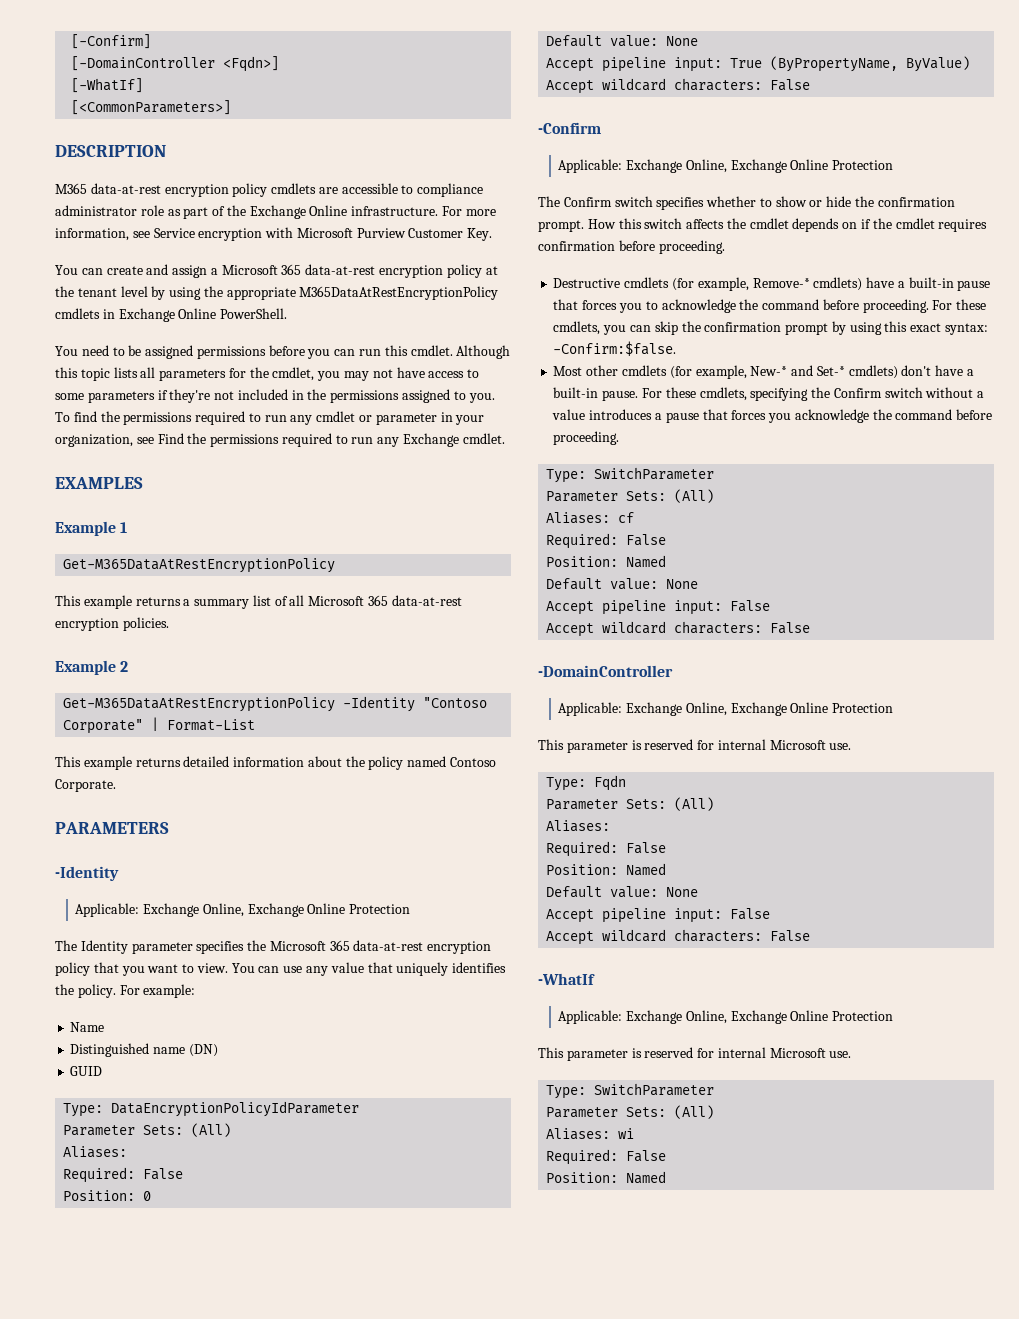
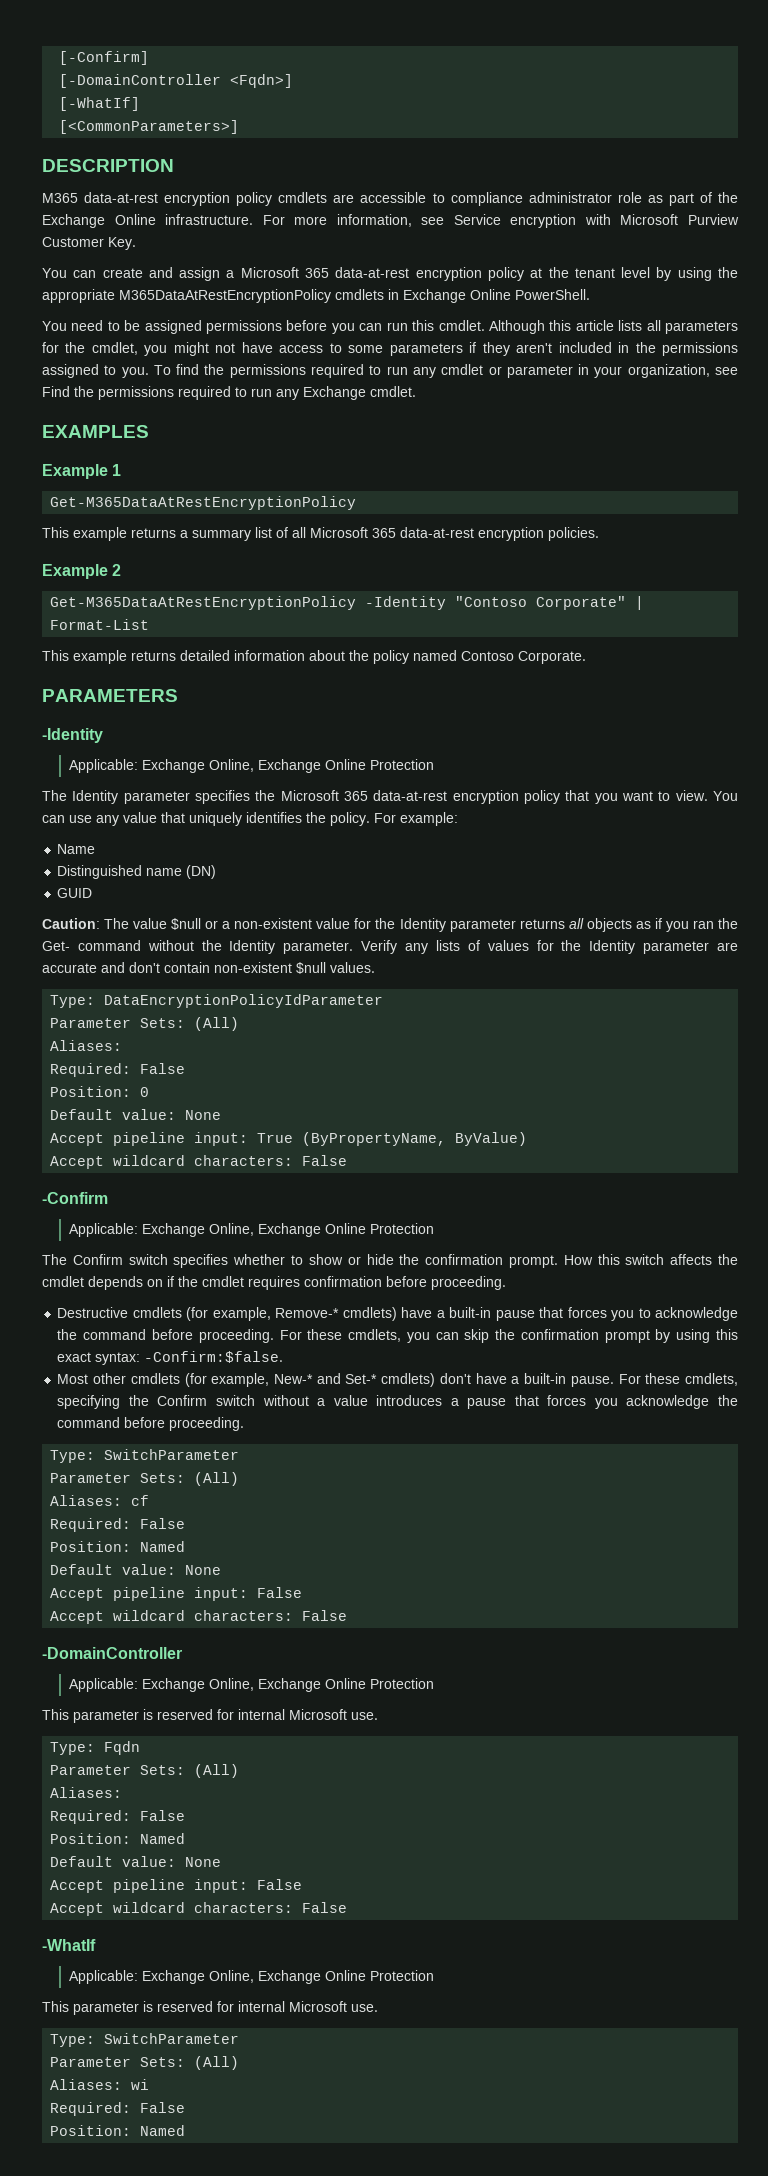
[80,368,110,381] topic -> [575,320,614,331] article
[344,371,370,381] may -> [173,342,209,356] might
[169,389,235,403] they're not -> [482,342,553,356] they aren't
(103, 1071) none -> [42,918,739,932] [42,940,739,954] [42,962,375,974] // Caution: The value $null or a non-existent value for the Identity parameter returns all objects as if you ran the Get- command without the Identity parameter. Verify any lists of values for the Identity parameter are accurate and don't contain non-existent $null values.

